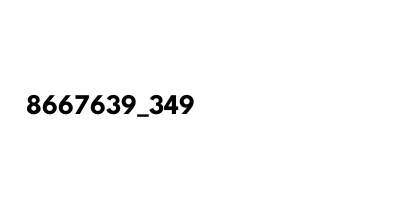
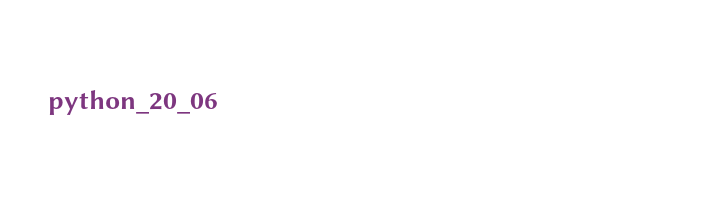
[26,94,195,117] 8667639_349 -> [48,90,218,115] python_20_06

